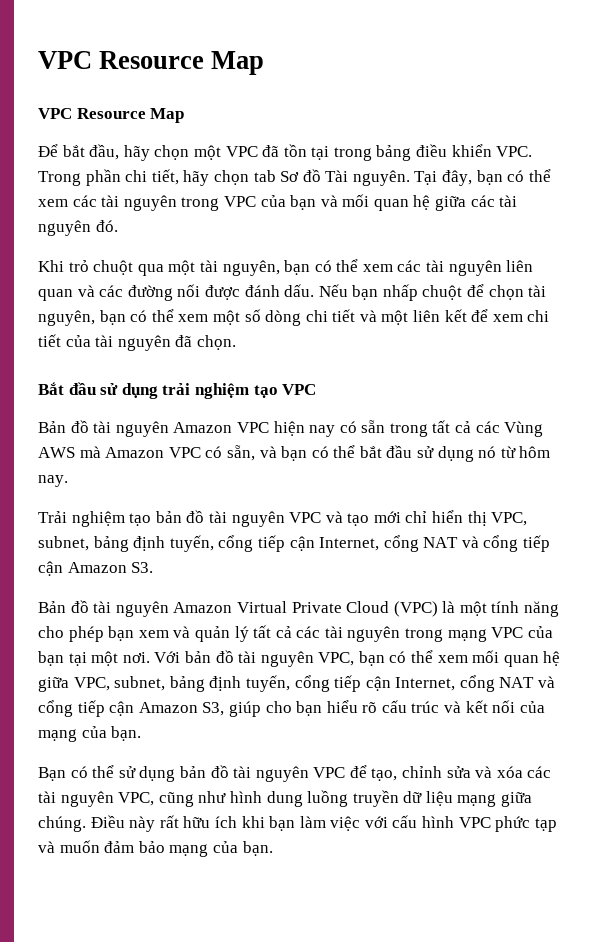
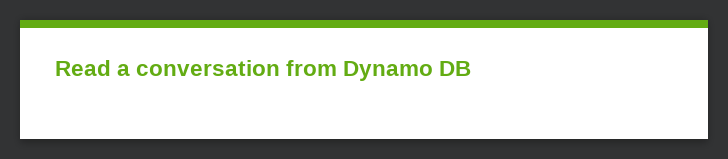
[38,51,265,75] [38,108,185,123] [38,144,533,161] [38,169,551,186] [38,194,518,211] [38,220,118,236] [38,259,534,276] [38,284,547,301] [38,309,550,326] [38,334,236,351] [38,382,317,399] [38,420,544,437] [38,445,551,462] [38,475,68,487] [38,510,528,527] [38,535,551,552] [38,561,154,576] [38,600,560,617] [38,625,553,642] [38,650,561,667] [38,675,556,692] [38,700,545,717] [38,726,142,742] [38,765,552,782] [38,790,533,807] [38,815,557,832] [38,840,273,857] VPC Resource Map // VPC Resource Map // Để bắt đầu, hãy chọn một VPC đã tồn tại trong bảng điều khiển VPC. Trong phần chi tiết, hãy chọn tab Sơ đồ Tài nguyên. Tại đây, bạn có thể xem các tài nguyên trong VPC của bạn và mối quan hệ giữa các tài nguyên đó. // Khi trỏ chuột qua một tài nguyên, bạn có thể xem các tài nguyên liên quan và các đường nối được đánh dấu. Nếu bạn nhấp chuột để chọn tài nguyên, bạn có thể xem một số dòng chi tiết và một liên kết để xem chi tiết của tài nguyên đã chọn. // Bắt đầu sử dụng trải nghiệm tạo VPC // Bản đồ tài nguyên Amazon VPC hiện nay có sẵn trong tất cả các Vùng AWS mà Amazon VPC có sẵn, và bạn có thể bắt đầu sử dụng nó từ hôm nay. // Trải nghiệm tạo bản đồ tài nguyên VPC và tạo mới chỉ hiển thị VPC, subnet, bảng định tuyến, cổng tiếp cận Internet, cổng NAT và cổng tiếp cận Amazon S3. // Bản đồ tài nguyên Amazon Virtual Private Cloud (VPC) là một tính năng cho phép bạn xem và quản lý tất cả các tài nguyên trong mạng VPC của bạn tại một nơi. Với bản đồ tài nguyên VPC, bạn có thể xem mối quan hệ giữa VPC, subnet, bảng định tuyến, cổng tiếp cận Internet, cổng NAT và cổng tiếp cận Amazon S3, giúp cho bạn hiểu rõ cấu trúc và kết nối của mạng của bạn. // Bạn có thể sử dụng bản đồ tài nguyên VPC để tạo, chỉnh sửa và xóa các tài nguyên VPC, cũng như hình dung luồng truyền dữ liệu mạng giữa chúng. Điều này rất hữu ích khi bạn làm việc với cấu hình VPC phức tạp và muốn đảm bảo mạng của bạn. -> [55,60,472,81] Read a conversation from Dynamo DB

